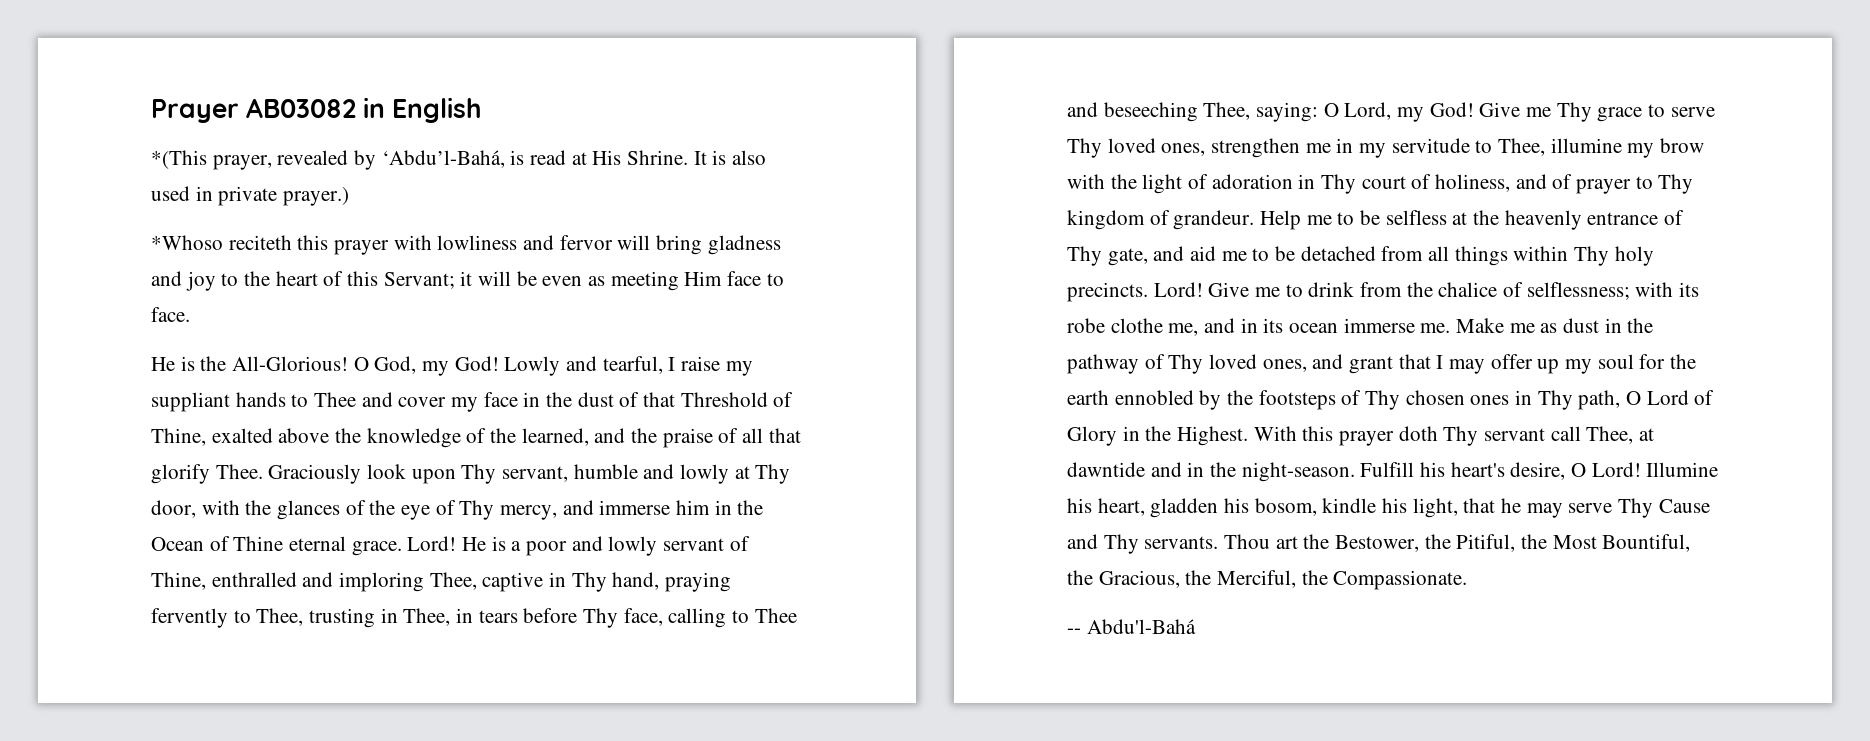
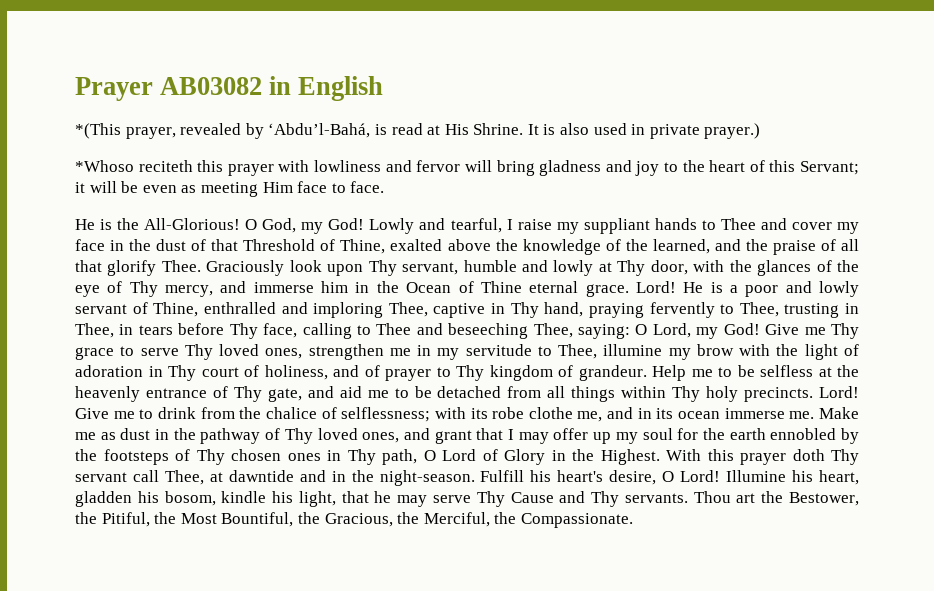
[1067,619,1196,634] // -- Abdu'l-Bahá -> (633, 520) none

